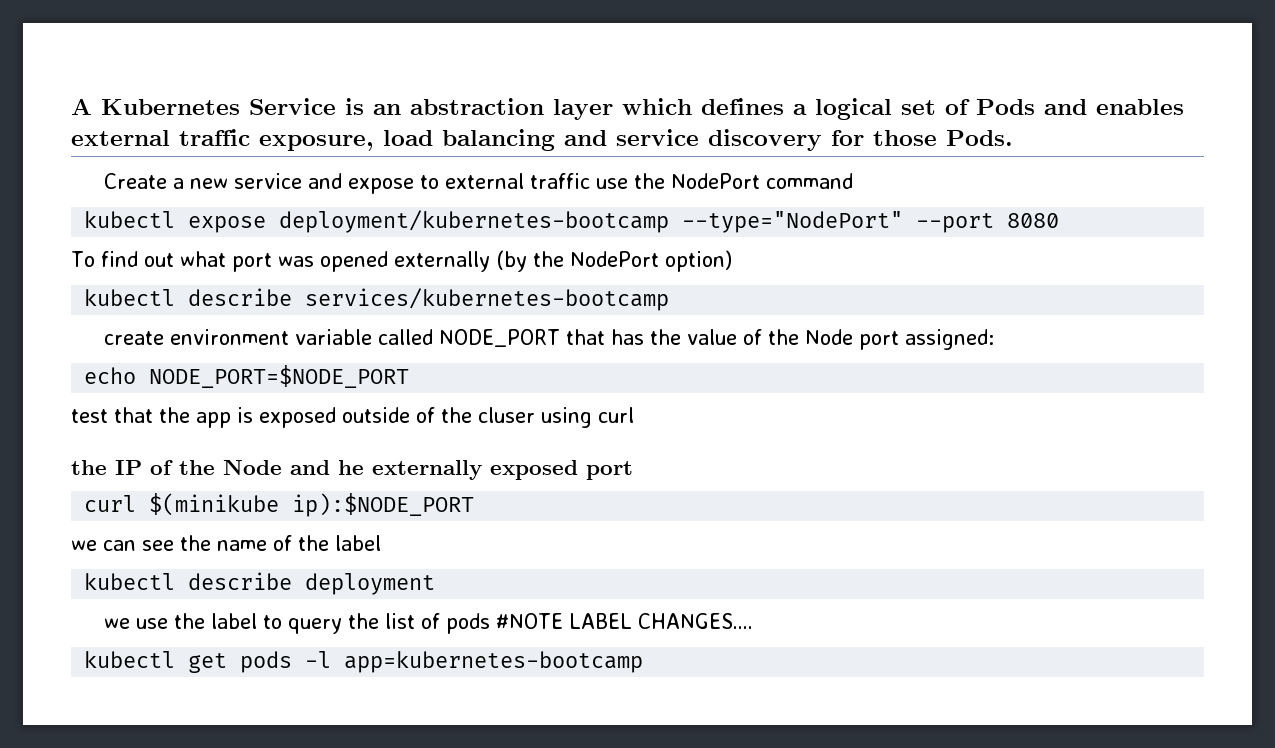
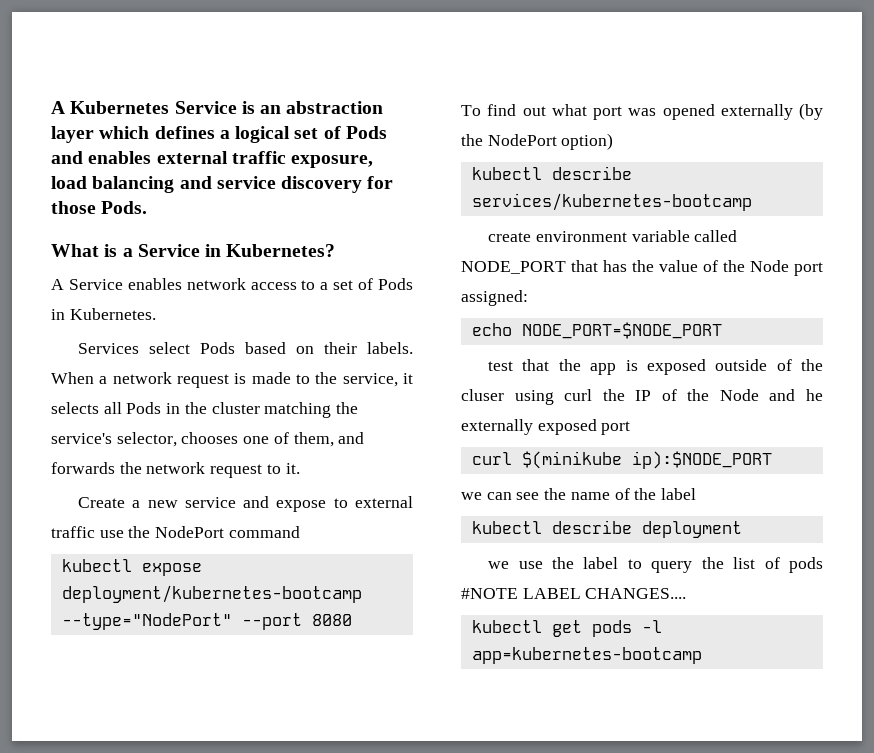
(1013, 138) none -> [51,244,336,257] [51,278,414,290] [51,308,156,320] [78,342,414,354] [51,372,413,388] [51,402,359,418] [51,432,365,447] [51,462,300,478] // What is a Service in Kubernetes? // A Service enables network access to a set of Pods in Kubernetes. // Services select Pods based on their labels. When a network request is made to the service, it selects all Pods in the cluster matching the service's selector, chooses one of them, and forwards the network request to it.
(634, 415) // -> (593, 395) none

